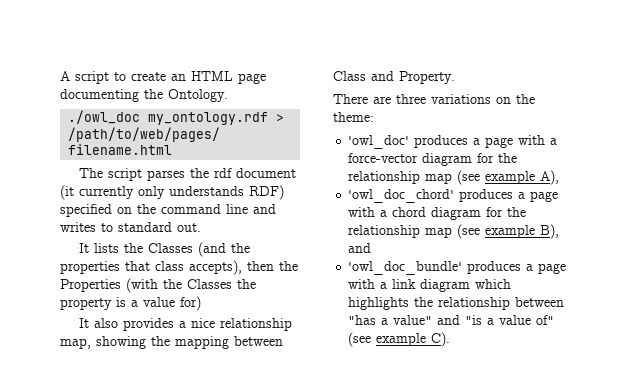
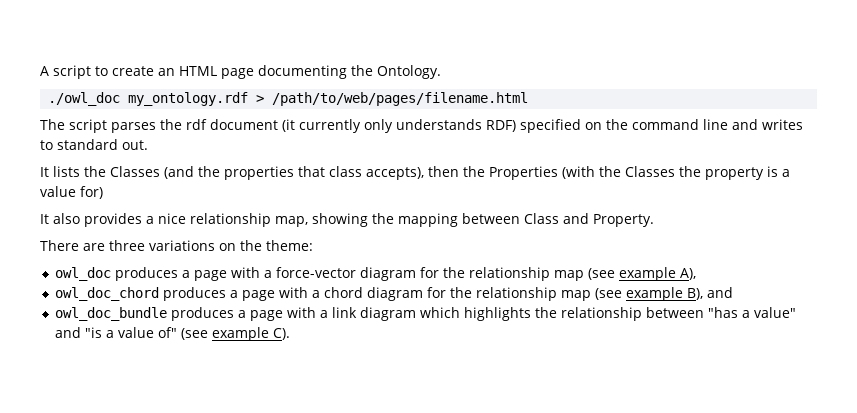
[348,135,410,149] 'owl_doc' -> [55,267,112,281] owl_doc
[348,189,455,203] 'owl_doc_chord' -> [55,287,160,301] owl_doc_chord
[348,261,463,275] 'owl_doc_bundle' -> [55,307,168,321] owl_doc_bundle

